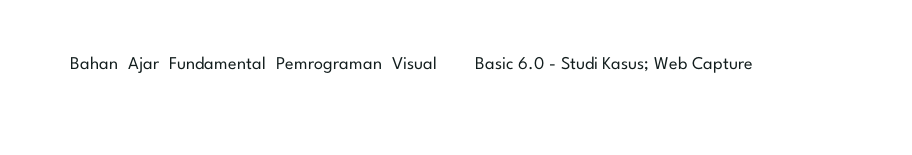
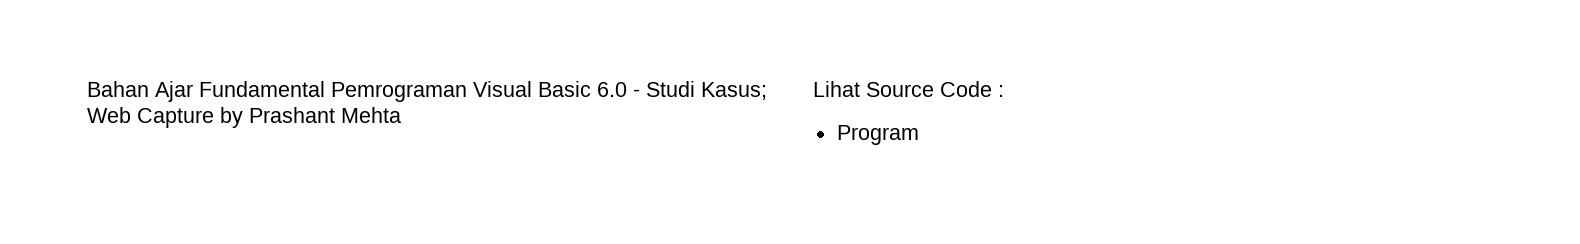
(754, 64) none -> [220,107,401,128] [813,81,1004,97] [836,125,919,145] by Prashant Mehta // Lihat Source Code : // Program

